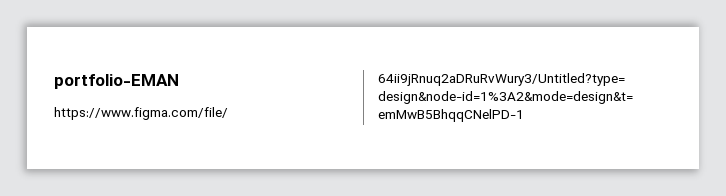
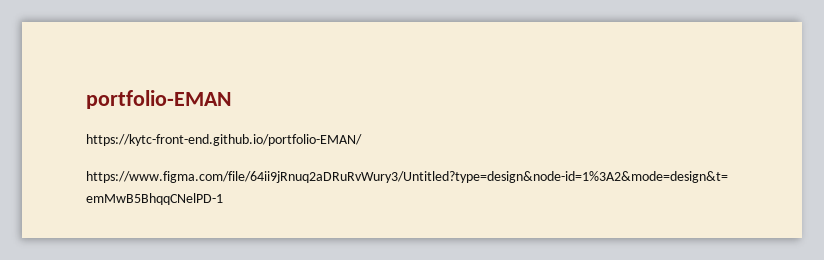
(179, 81) none -> [86,134,362,146] // https://kytc-front-end.github.io/portfolio-EMAN/

